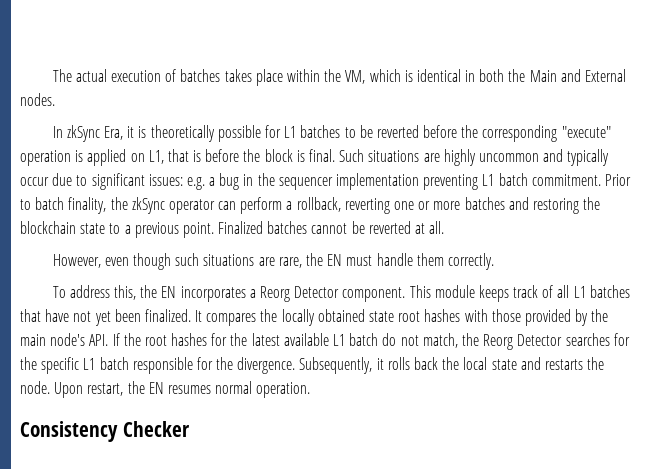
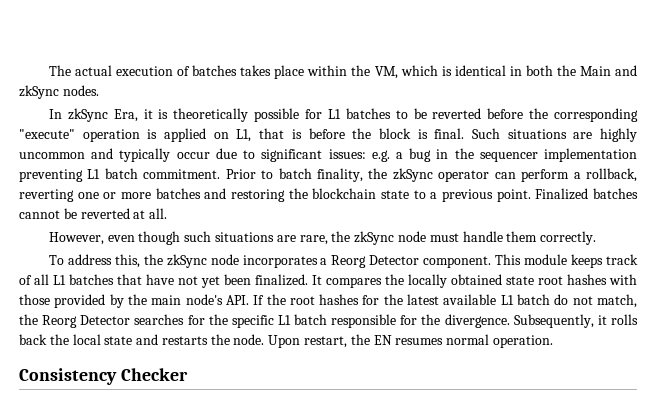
[585,69,627,82] External -> [19,85,59,99] zkSync
[327,254,343,266] EN -> [354,231,426,245] zkSync node
[161,286,177,298] EN -> [166,254,239,268] zkSync node

